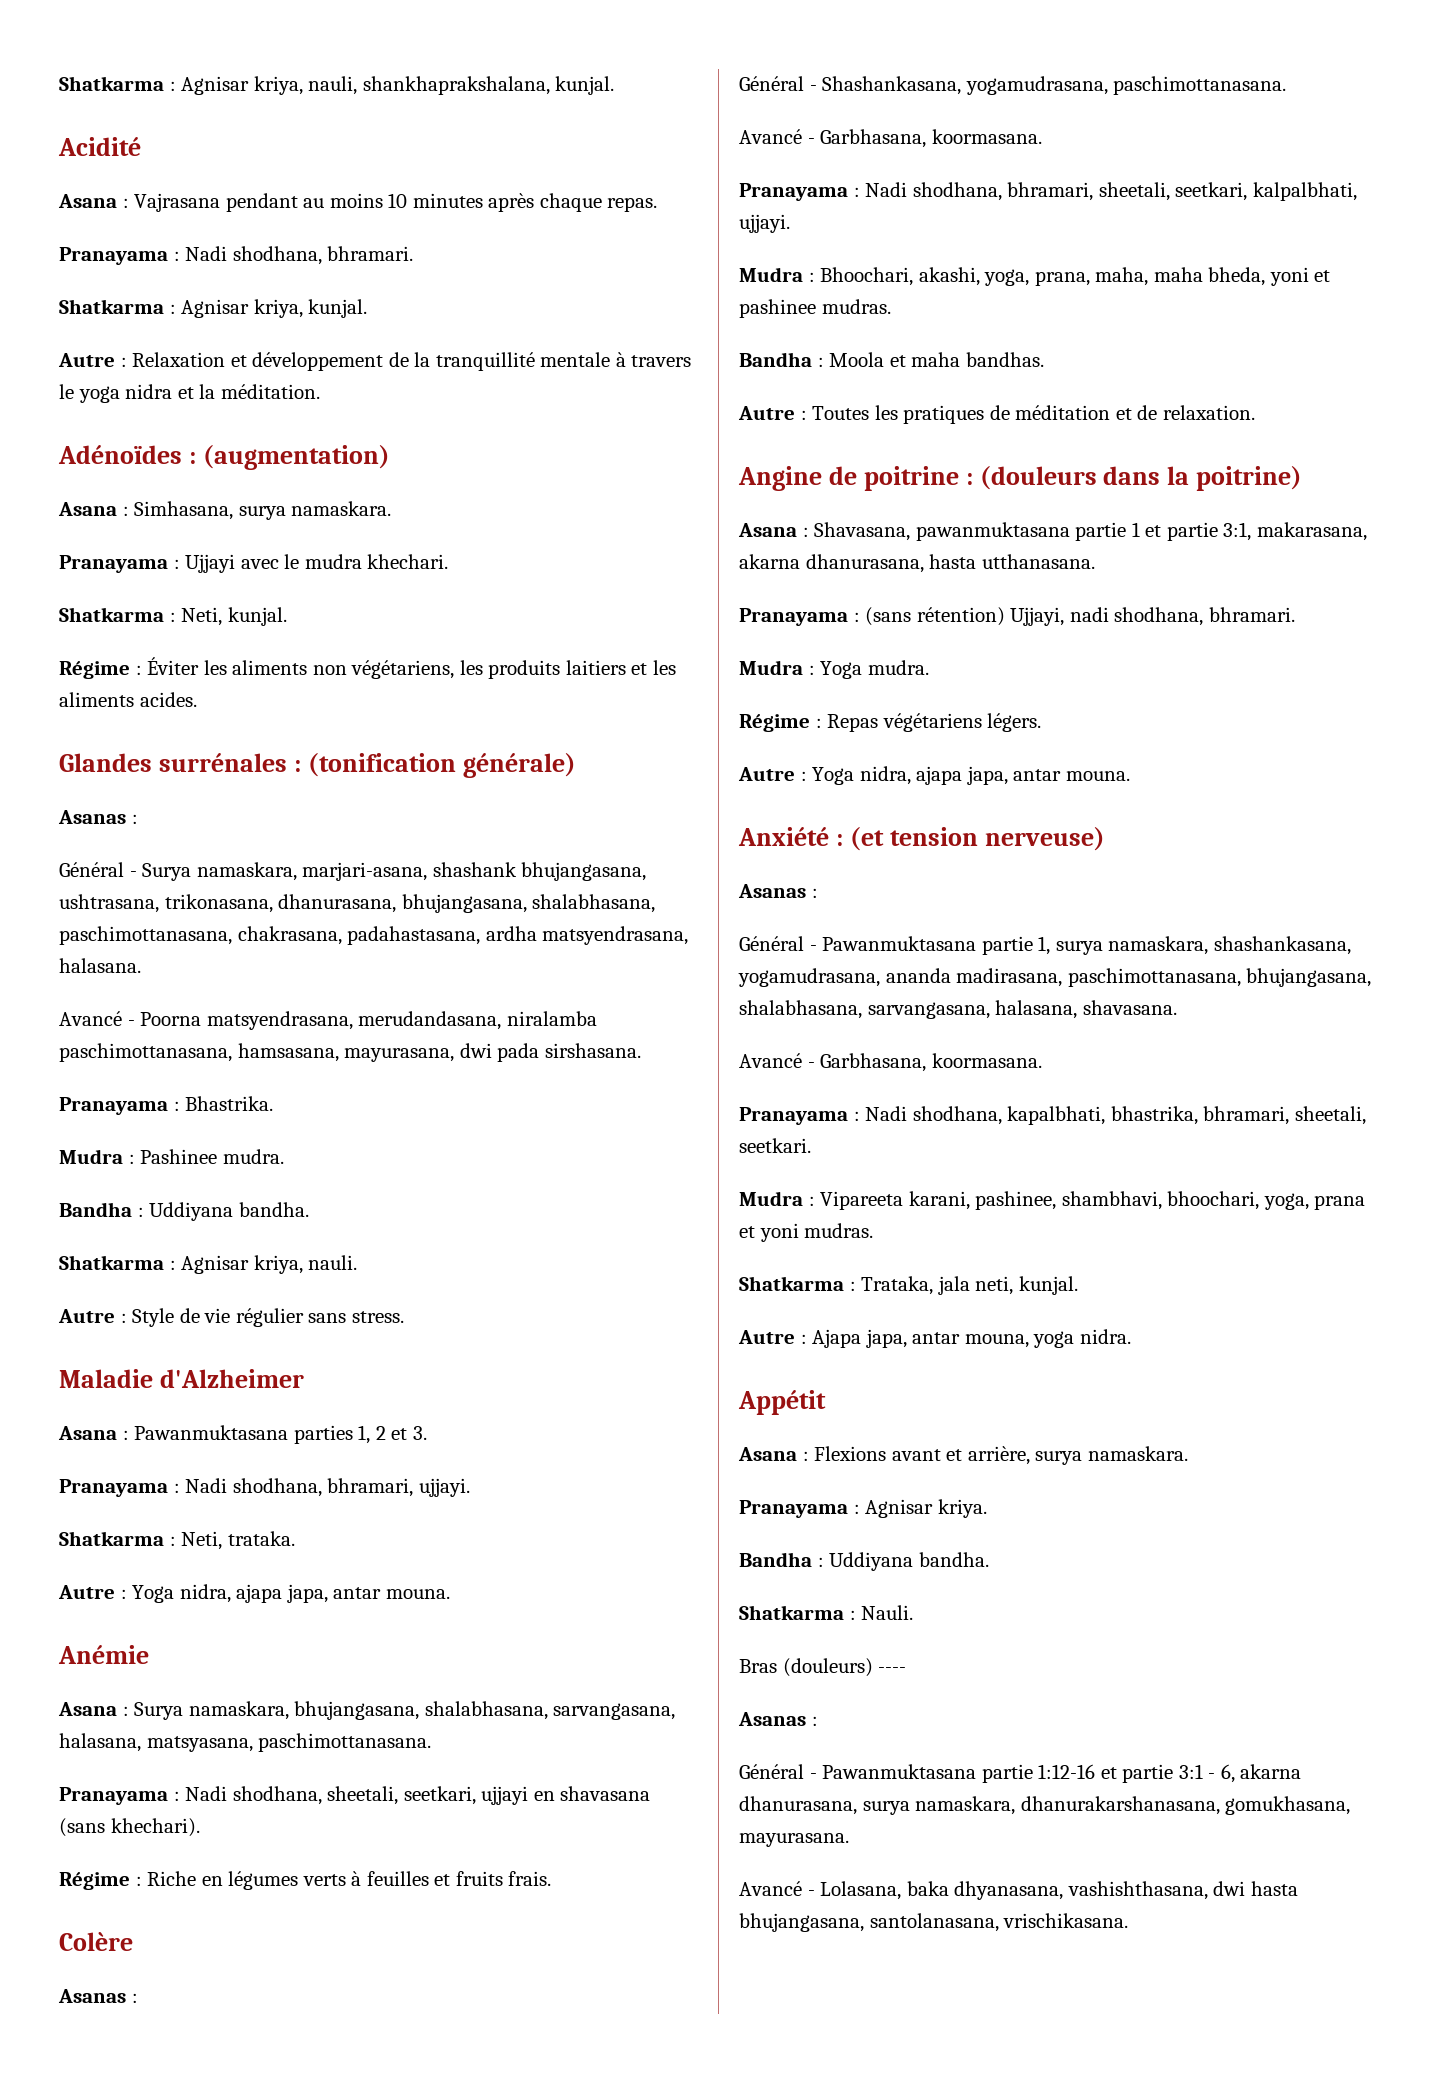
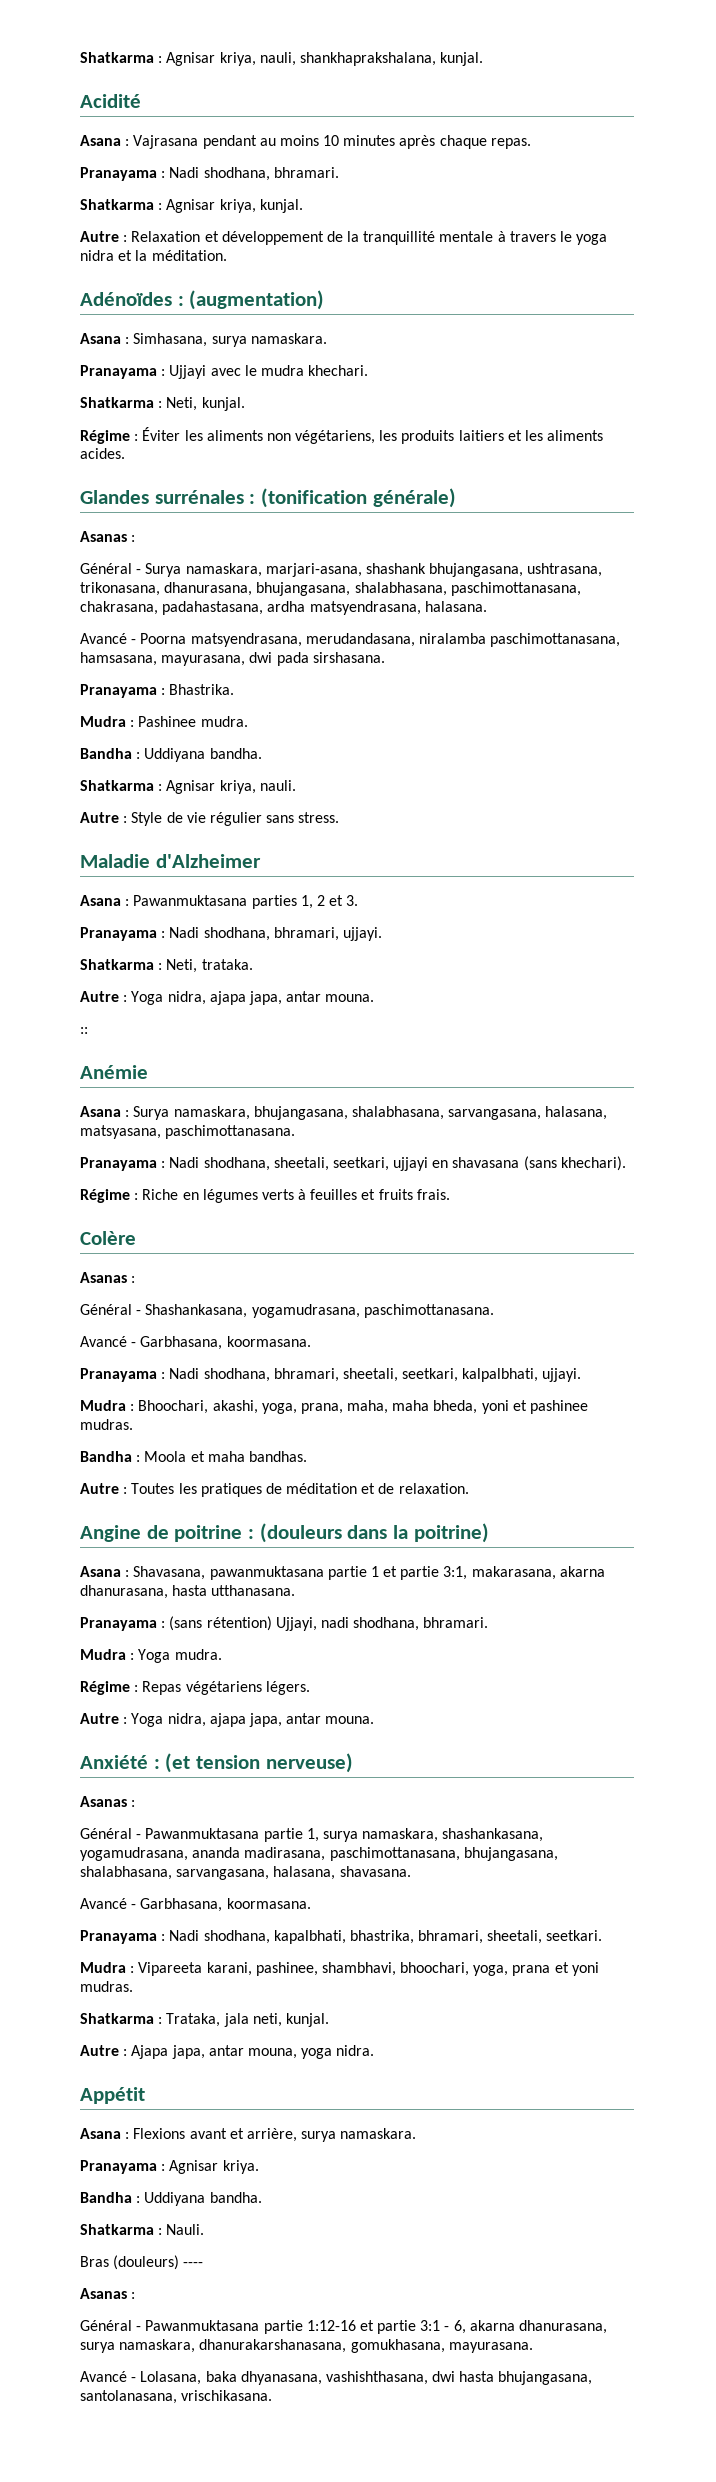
(450, 1594) none -> [80,1027,88,1034] // ::

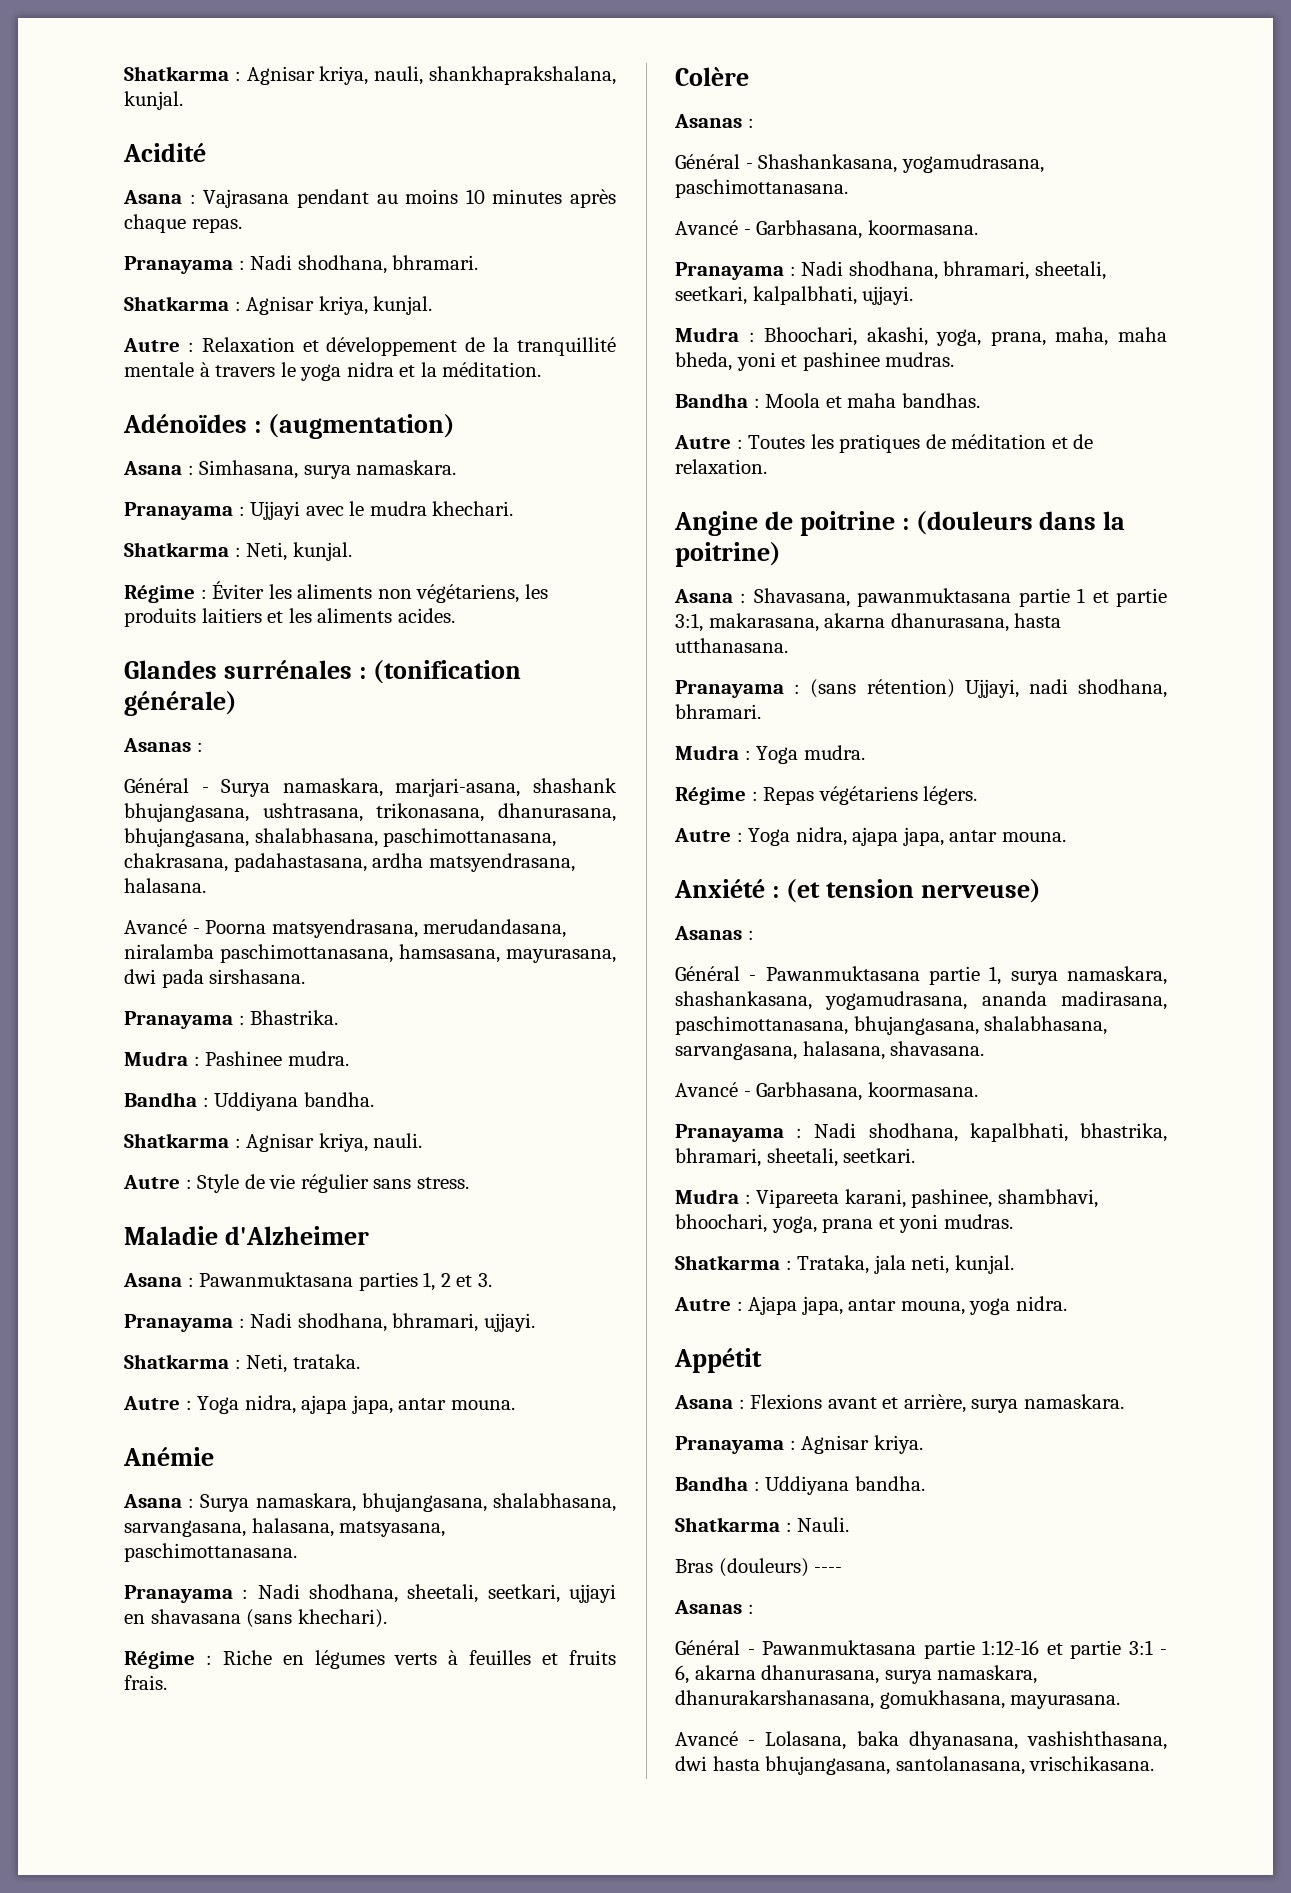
[80,1027,88,1034] // :: -> (515, 1405) none

